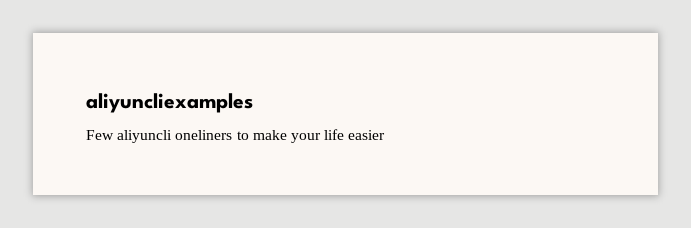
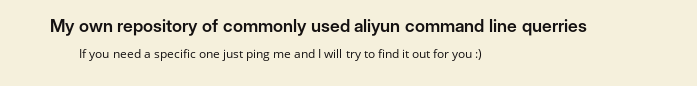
[86,93,253,113] [86,129,386,143] aliyuncliexamples // Few aliyuncli oneliners to make your life easier -> [50,19,587,36] [79,49,483,61] My own repository of commonly used aliyun command line querries // If you need a specific one just ping me and I will try to find it out for you :)

